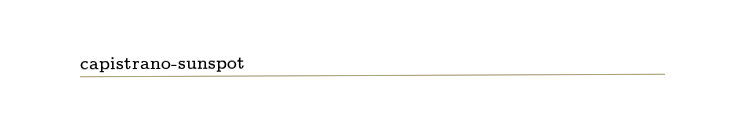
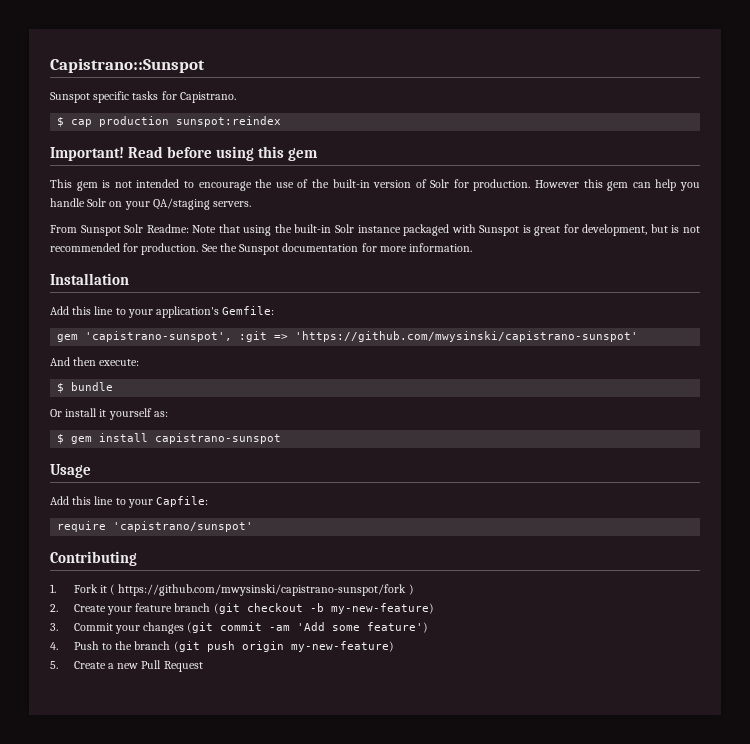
[79,56,246,73] capistrano-sunspot -> [50,58,205,73] [50,91,236,103] [57,116,282,127] [50,146,319,161] [50,179,700,191] [50,198,252,210] [50,224,700,236] [50,243,473,255] [50,273,129,285] [50,306,275,318] [57,331,639,342] [50,357,140,366] [57,382,114,393] [50,408,168,420] [57,433,282,444] [50,464,91,478] [50,496,209,508] [57,521,254,532] [50,551,137,566] [50,584,414,596] [50,603,434,615] [50,622,429,634] [50,641,394,652] [50,660,203,672] Capistrano::Sunspot // Sunspot specific tasks for Capistrano. // $ cap production sunspot:reindex // Important! Read before using this gem // This gem is not intended to encourage the use of the built-in version of Solr for production. However this gem can help you handle Solr on your QA/staging servers. // From Sunspot Solr Readme: Note that using the built-in Solr instance packaged with Sunspot is great for development, but is not recommended for production. See the Sunspot documentation for more information. // Installation // Add this line to your application's Gemfile: // gem 'capistrano-sunspot', :git => 'https://github.com/mwysinski/capistrano-sunspot' // And then execute: // $ bundle // Or install it yourself as: // $ gem install capistrano-sunspot // Usage // Add this line to your Capfile: // require 'capistrano/sunspot' // Contributing // 1. Fork it ( https://github.com/mwysinski/capistrano-sunspot/fork ) // 2. Create your feature branch (git checkout -b my-new-feature) // 3. Commit your changes (git commit -am 'Add some feature') // 4. Push to the branch (git push origin my-new-feature) // 5. Create a new Pull Request

